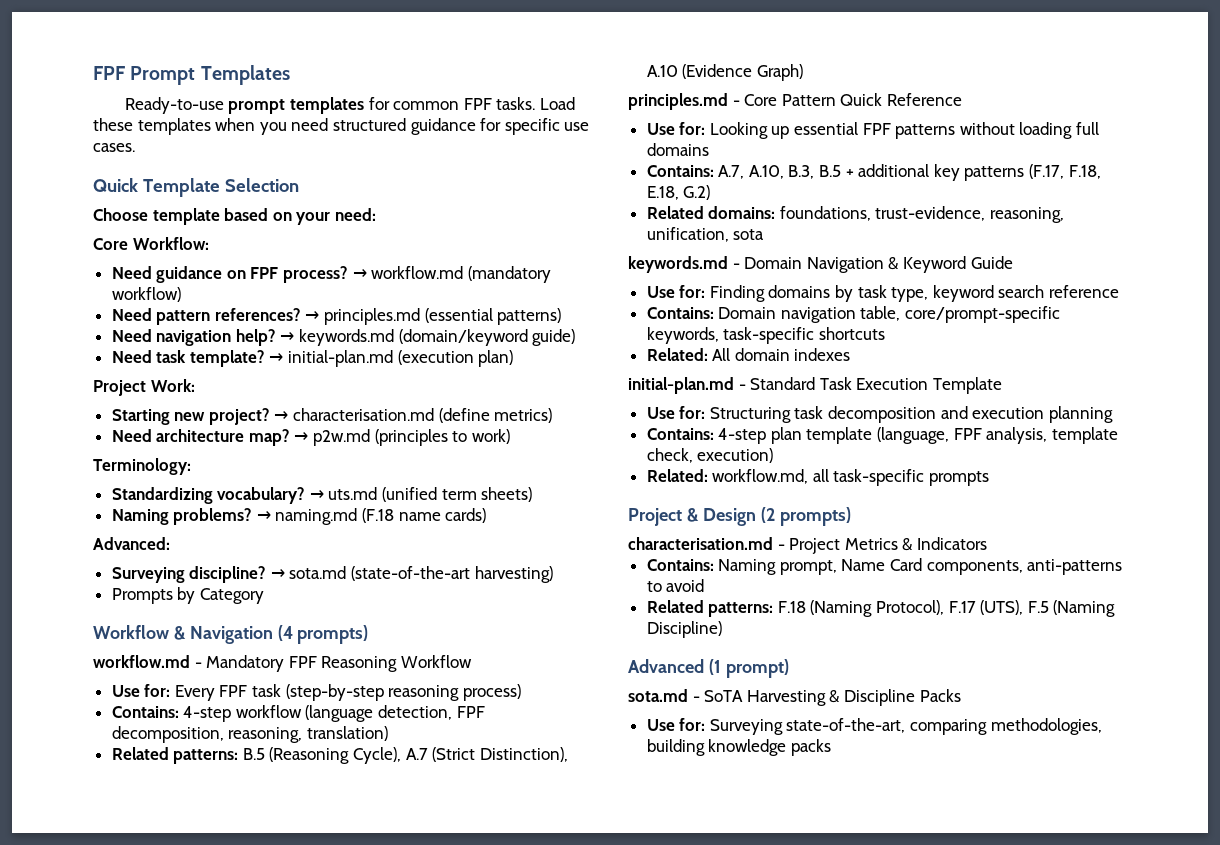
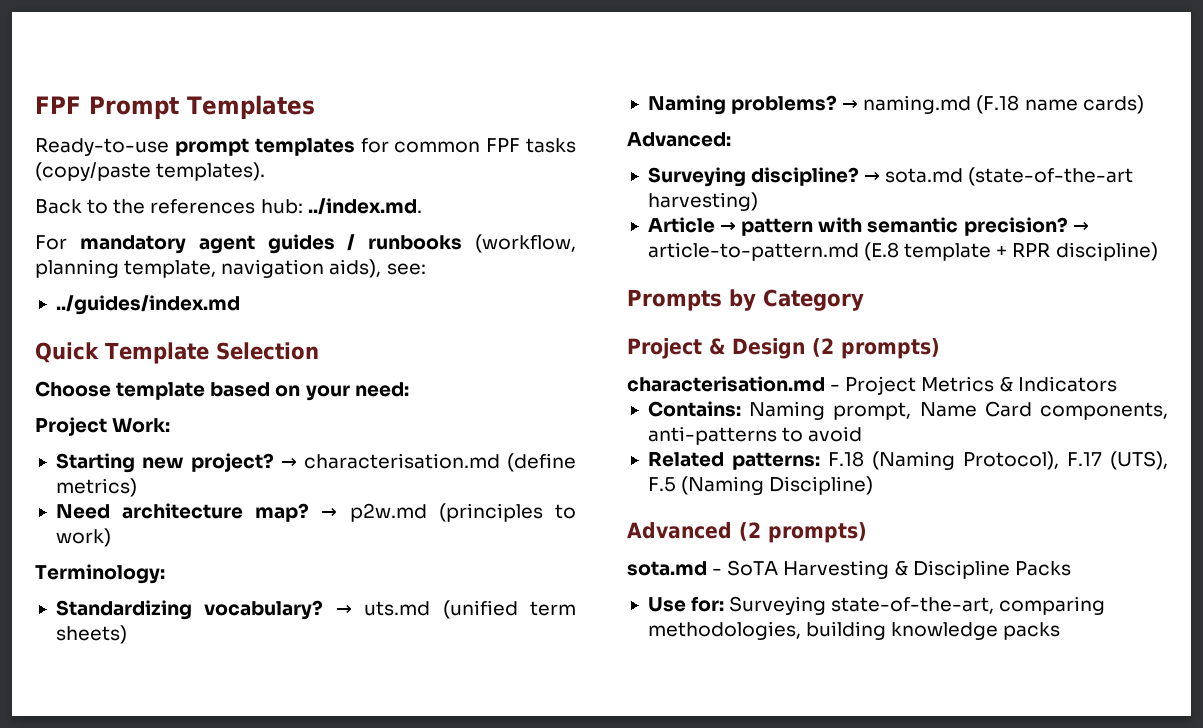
[496,97,575,110] [93,118,590,135] [93,143,135,152] tasks. Load these templates when you need structured guidance for specific use cases. -> [526,138,576,153] [35,162,266,181] [35,198,422,215] [35,234,576,254] [35,259,426,278] [55,295,240,315] tasks (copy/paste templates). // Back to the references hub: ../index.md. // For mandatory agent guides / runbooks (workflow, planning template, navigation aids), see: // ../guides/index.md
[93,237,209,250] [111,266,551,283] [111,287,181,302] [111,308,562,325] [111,329,576,346] [111,350,514,367] // Core Workflow: // Need guidance on FPF process? → workflow.md (mandatory workflow) // Need pattern references? → principles.md (essential patterns) // Need navigation help? → keywords.md (domain/keyword guide) // Need task template? → initial-plan.md (execution plan) -> (409, 389) none
[111,587,264,604] [93,625,369,644] [93,655,472,672] [111,684,521,701] [111,705,485,722] [111,726,388,743] [111,747,568,764] [646,64,803,81] [628,93,962,110] [646,122,1100,139] [646,143,709,156] [646,164,1101,181] [646,185,711,200] [646,206,1065,223] [646,227,765,242] [628,256,1013,273] [646,285,1120,302] [646,306,1061,323] [646,327,885,344] [646,348,851,361] [628,377,1002,394] [646,406,1113,423] [646,427,1118,444] [646,448,774,463] [646,469,990,486] Prompts by Category // Workflow & Navigation (4 prompts) // workflow.md - Mandatory FPF Reasoning Workflow // Use for: Every FPF task (step-by-step reasoning process) // Contains: 4-step workflow (language detection, FPF decomposition, reasoning, translation) // Related patterns: B.5 (Reasoning Cycle), A.7 (Strict Distinction), A.10 (Evidence Graph) // principles.md - Core Pattern Quick Reference // Use for: Looking up essential FPF patterns without loading full domains // Contains: A.7, A.10, B.3, B.5 + additional key patterns (F.17, F.18, E.18, G.2) // Related domains: foundations, trust-evidence, reasoning, unification, sota // keywords.md - Domain Navigation & Keyword Guide // Use for: Finding domains by task type, keyword search reference // Contains: Domain navigation table, core/prompt-specific keywords, task-specific shortcuts // Related: All domain indexes // initial-plan.md - Standard Task Execution Template // Use for: Structuring task decomposition and execution planning // Contains: 4-step plan template (language, FPF analysis, template check, execution) // Related: workflow.md, all task-specific prompts -> [647,217,1089,236] [647,242,1158,261] [627,289,864,311] Article → pattern with semantic precision? → article-to-pattern.md (E.8 template + RPR discipline) // Prompts by Category
[708,659,789,678] (1 prompt) -> [739,522,867,543] (2 prompts)

